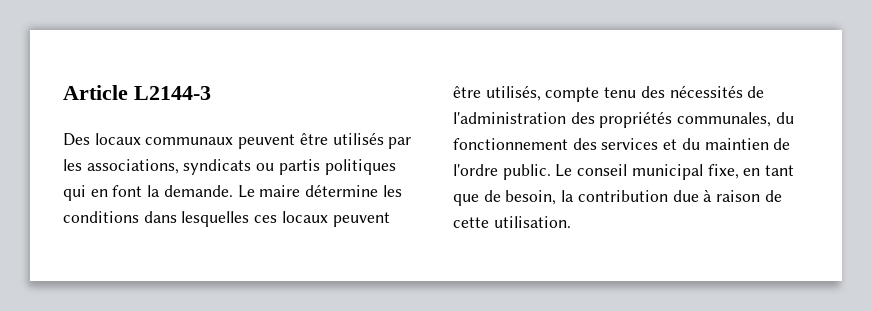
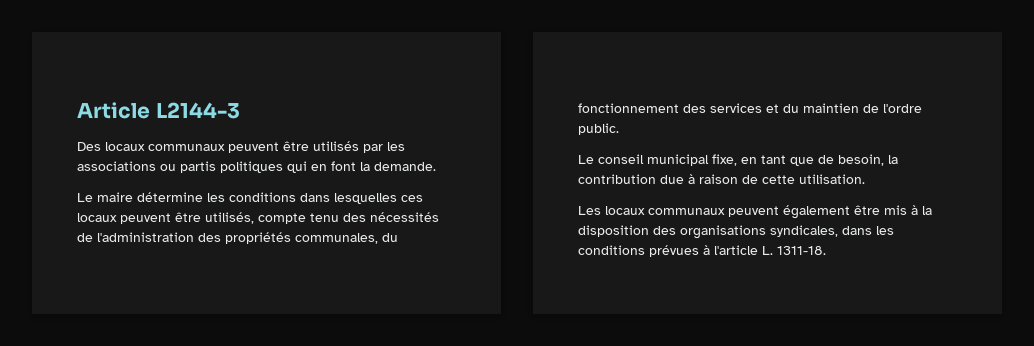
[86,159,252,175] associations, syndicats -> [77,161,156,171] associations
(233, 191) none -> (436, 166) //
(551, 172) none -> (619, 129) //
(571, 222) none -> [578,205,932,219] [578,225,894,239] [578,245,826,257] // Les locaux communaux peuvent également être mis à la disposition des organisations syndicales, dans les conditions prévues à l'article L. 1311-18.

